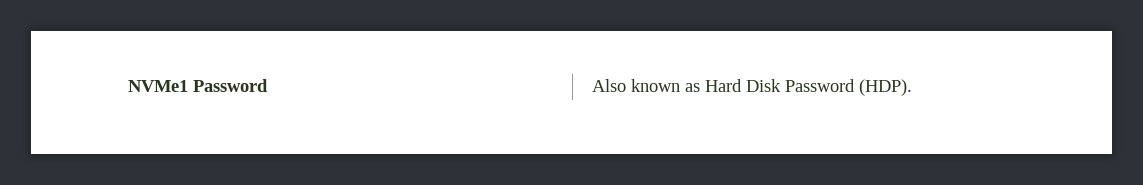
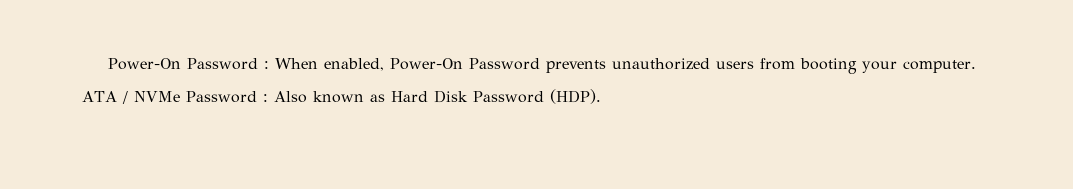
[128,79,268,92] NVMe1 Password // -> [107,58,976,74] [82,91,268,104] Power-On Password : When enabled, Power-On Password prevents unauthorized users from booting your computer. // ATA / NVMe Password :

